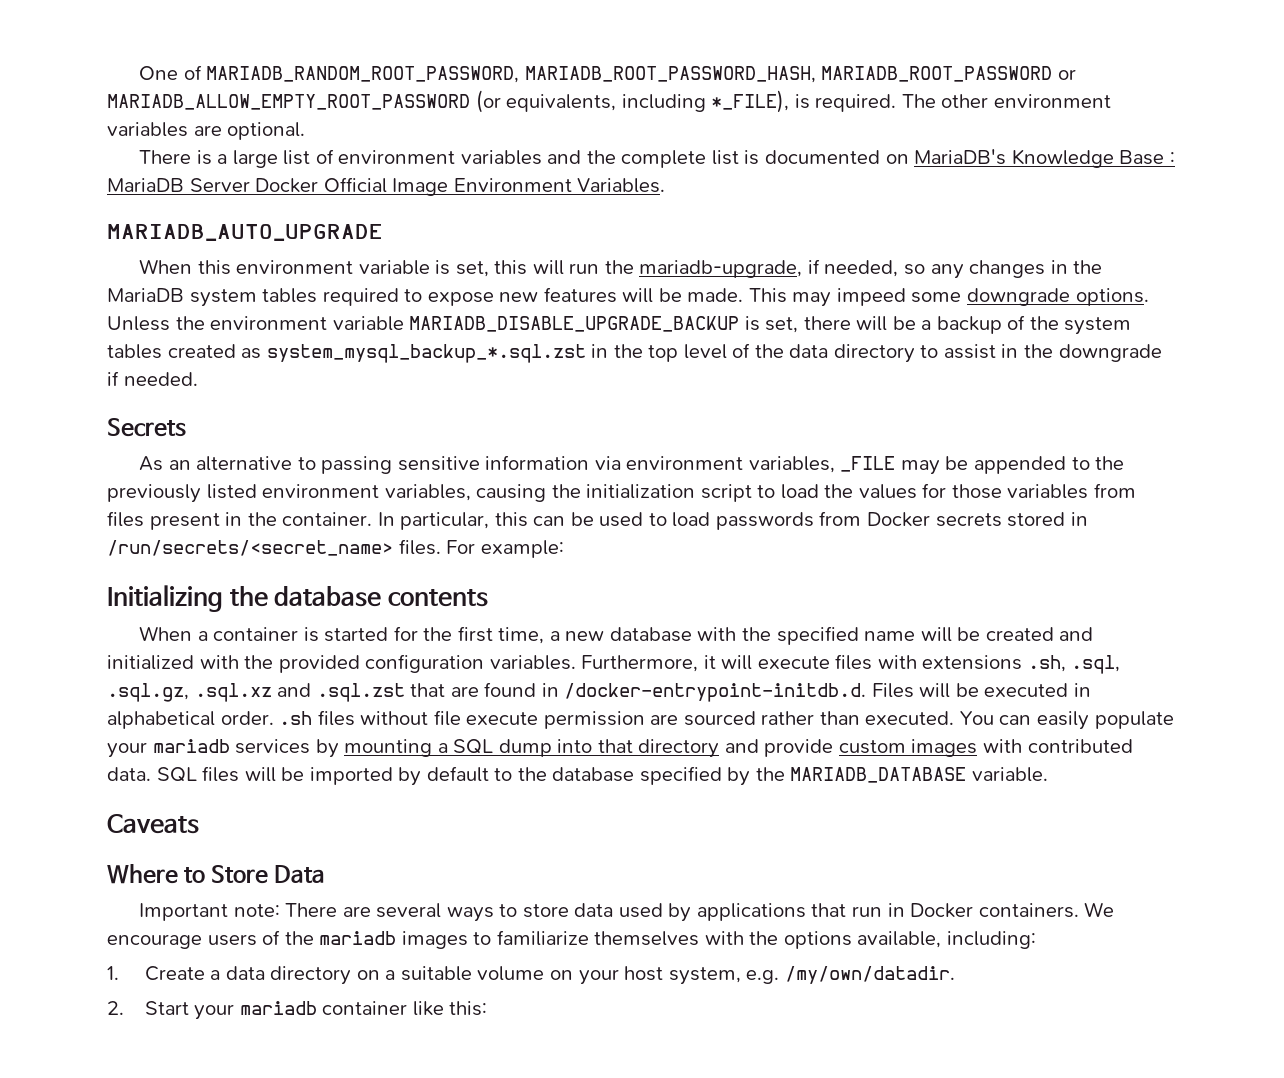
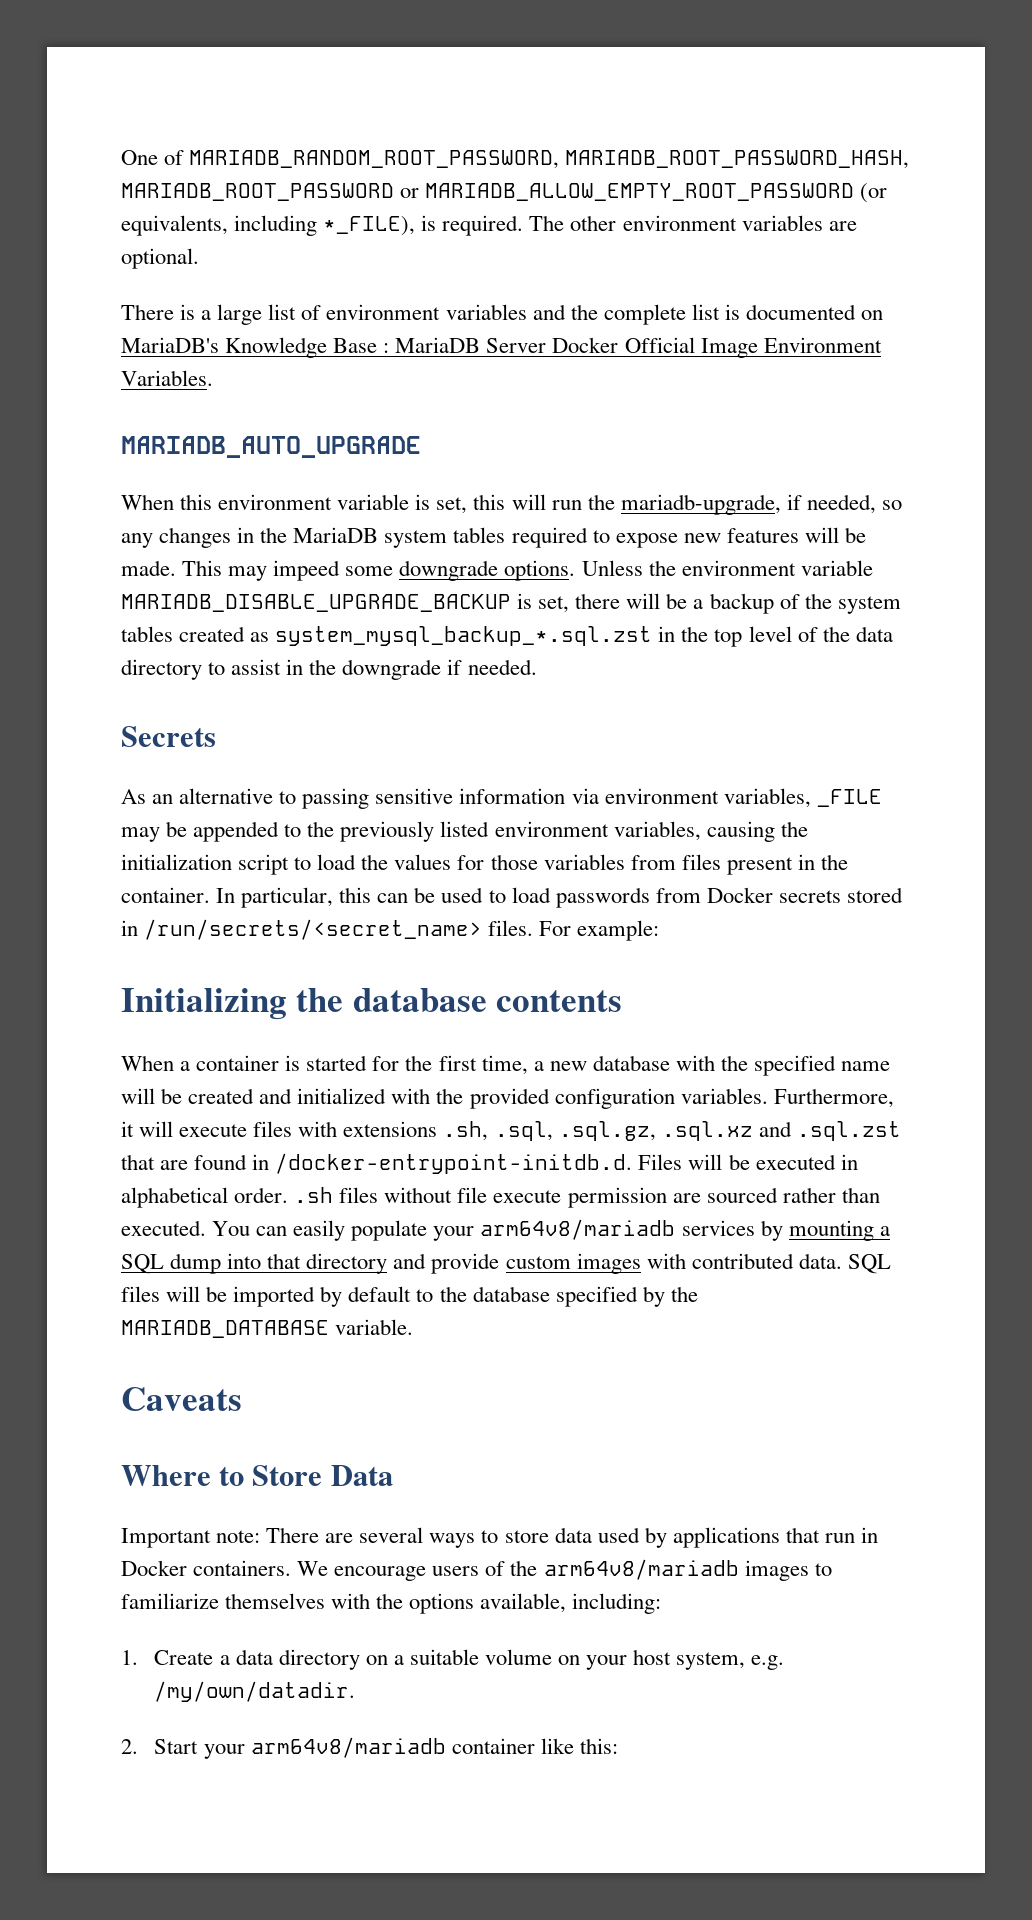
[152,739,230,753] mariadb -> [480,1219,676,1240] arm64v8/mariadb
[319,931,397,945] mariadb -> [543,1559,739,1580] arm64v8/mariadb
[239,1001,317,1015] mariadb -> [250,1737,446,1758] arm64v8/mariadb

